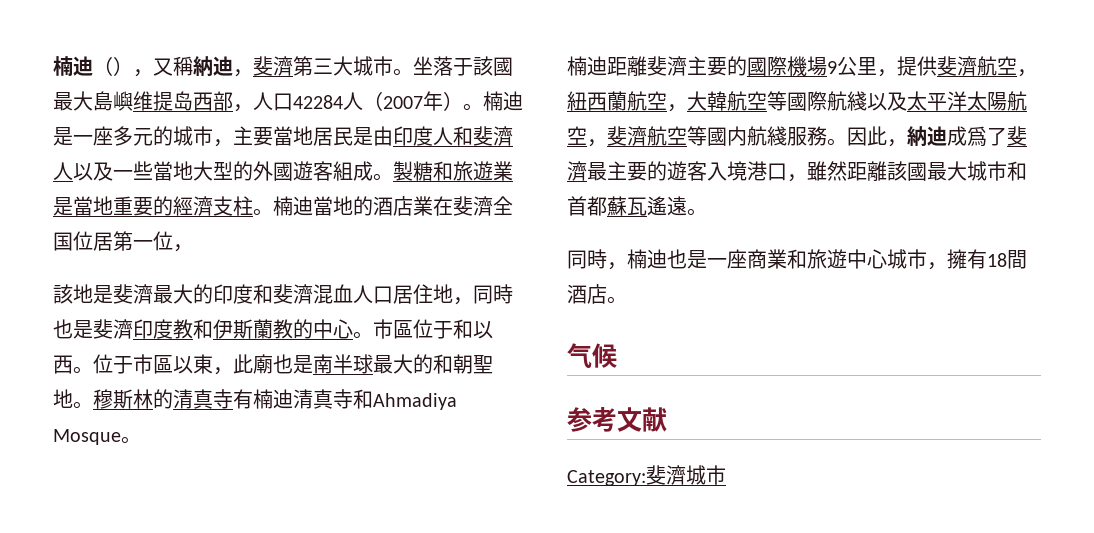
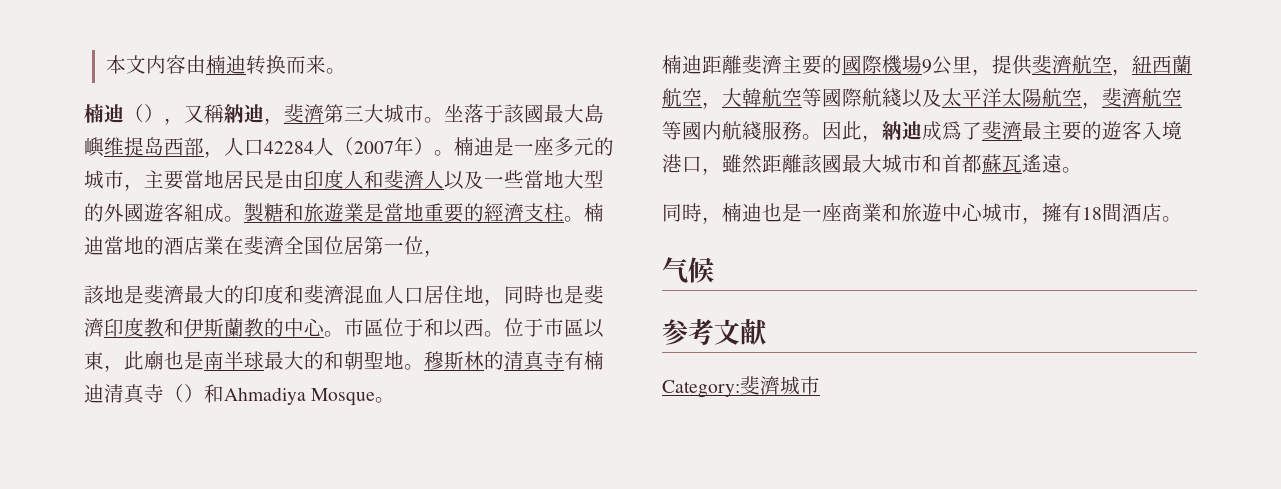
(53, 66) none -> [105,55,346,75] 本文内容由楠迪转换而来。 //
(353, 399) none -> [164,384,204,403] （）

